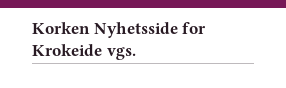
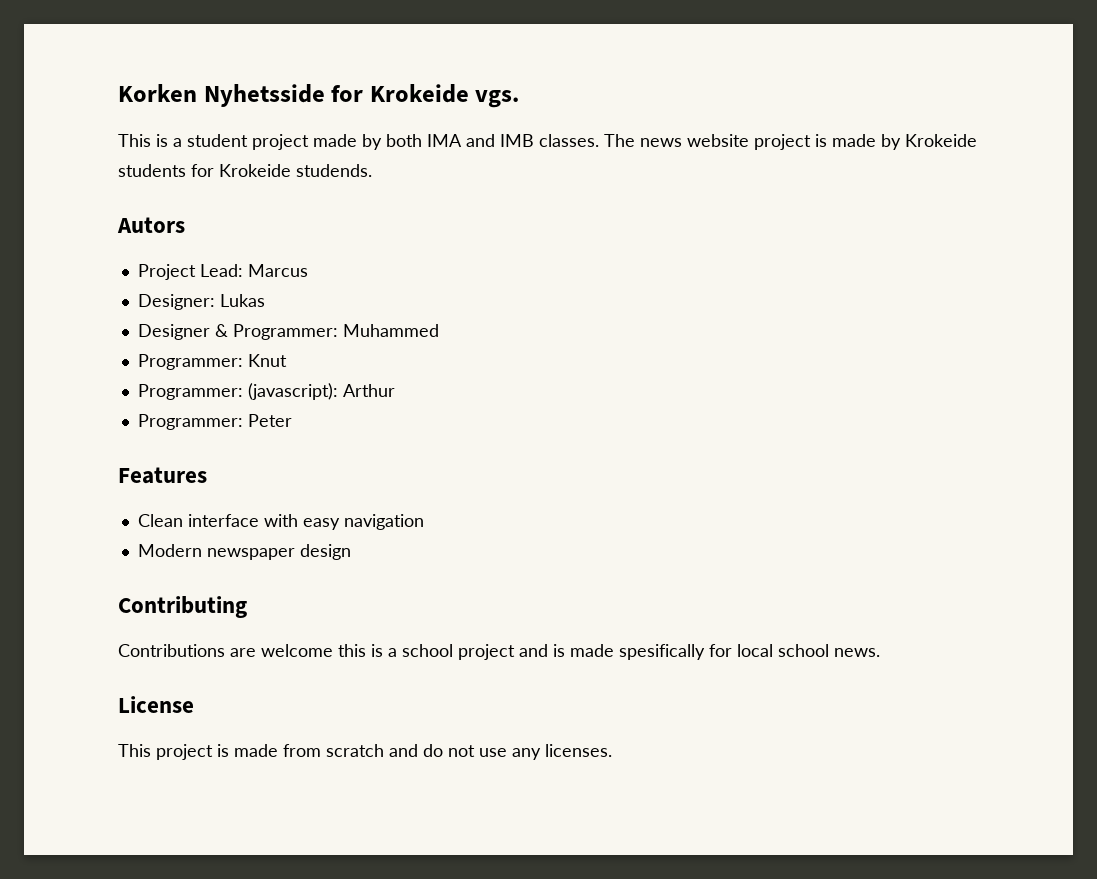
(136, 53) none -> [118,134,977,150] [118,164,372,177] [117,217,185,233] [137,264,308,280] [137,294,265,310] [137,324,439,340] [137,354,287,370] [137,383,395,400] [137,414,292,430] [118,467,207,484] [137,514,424,530] [137,544,351,560] [118,596,247,618] [118,644,880,660] [118,696,194,713] [118,744,612,760] // This is a student project made by both IMA and IMB classes. The news website project is made by Krokeide students for Krokeide studends. // Autors // Project Lead: Marcus // Designer: Lukas // Designer & Programmer: Muhammed // Programmer: Knut // Programmer: (javascript): Arthur // Programmer: Peter // Features // Clean interface with easy navigation // Modern newspaper design // Contributing // Contributions are welcome this is a school project and is made spesifically for local school news. // License // This project is made from scratch and do not use any licenses.

